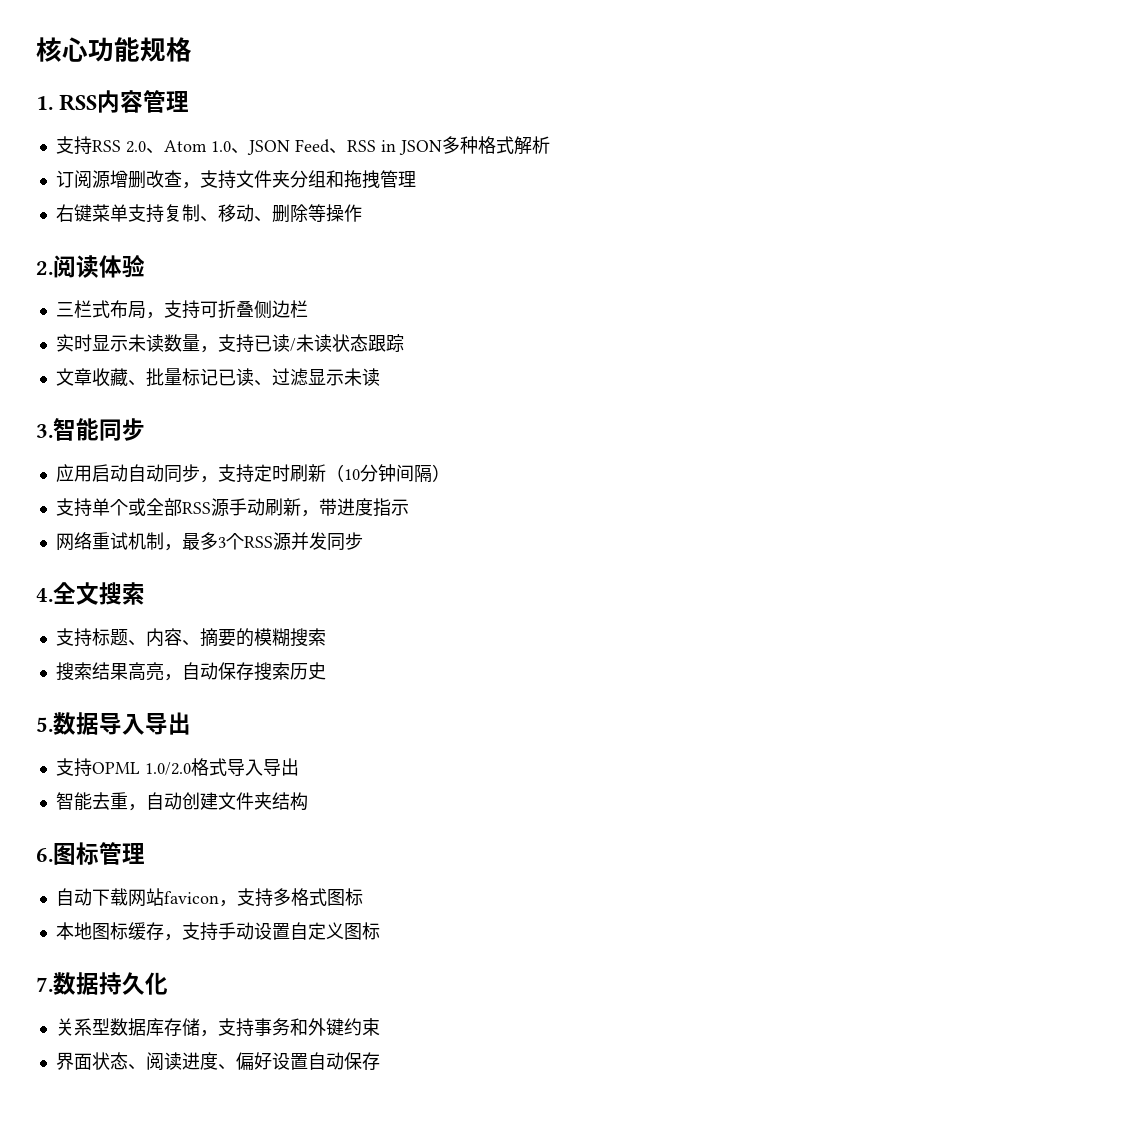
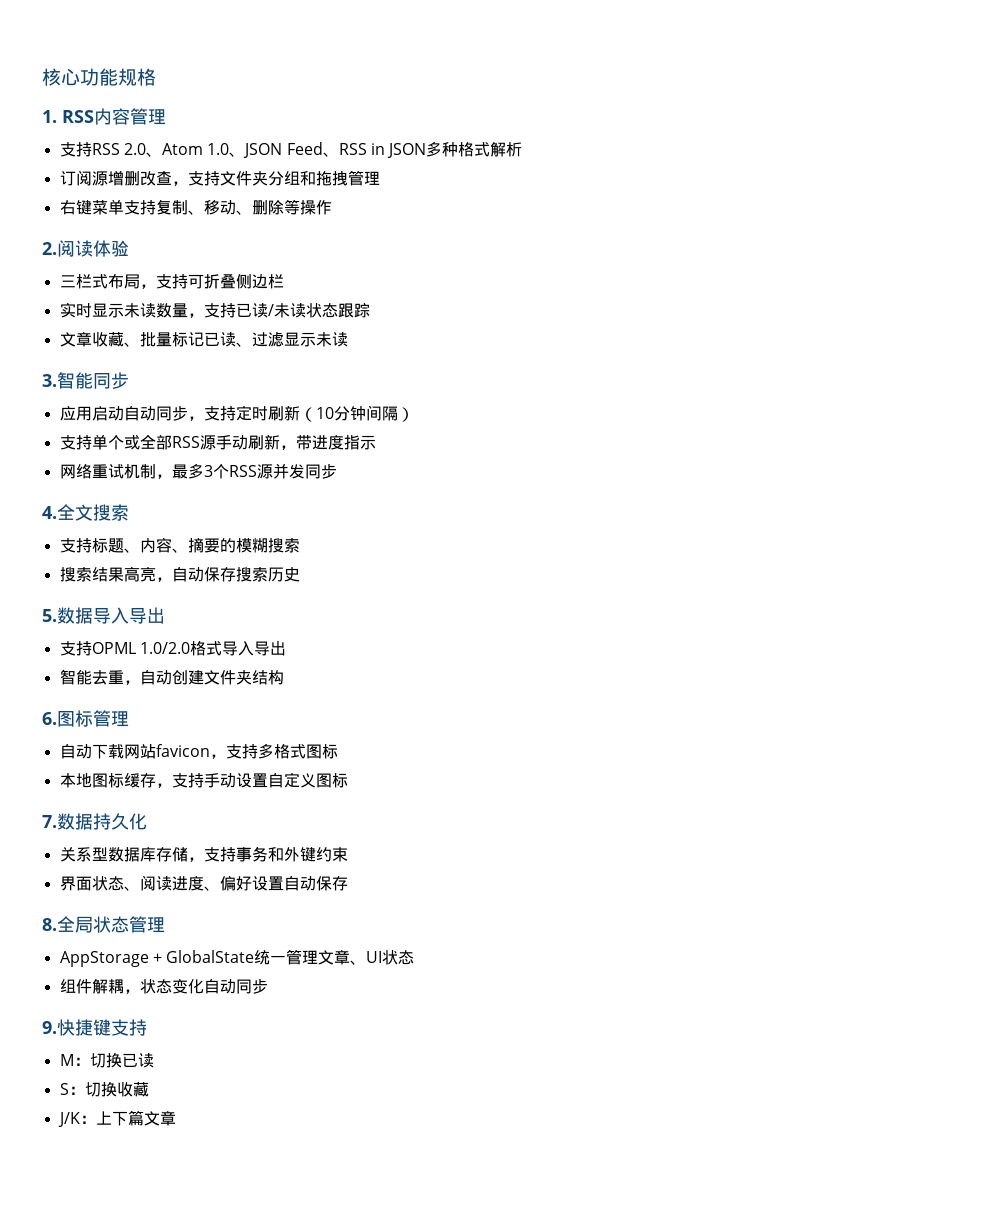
(380, 1061) none -> [42,916,165,933] [59,949,415,967] [59,979,268,994] [42,1019,147,1036] [59,1053,154,1068] [59,1082,149,1097] [57,1110,176,1127] // 8.全局状态管理 // AppStorage + GlobalState统一管理文章、UI状态 // 组件解耦，状态变化自动同步 // 9.快捷键支持 // M：切换已读 // S：切换收藏 // J/K：上下篇文章

